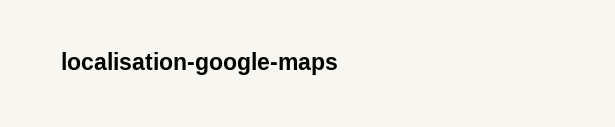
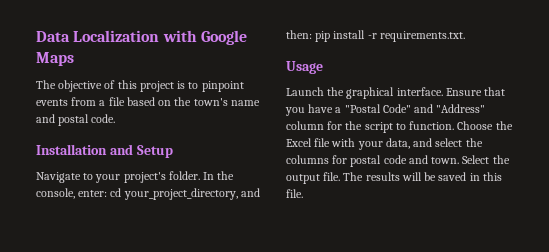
[61,52,338,75] localisation-google-maps -> [36,30,247,45] [36,52,74,66] [36,80,244,92] [36,97,260,106] [36,114,116,126] [36,144,173,158] [36,171,235,183] [36,188,260,200] [286,30,465,42] [286,61,323,74] [286,87,506,99] [285,104,486,116] [286,121,513,133] [286,138,483,150] [286,155,510,167] [286,172,502,184] [286,189,303,198] Data Localization with Google Maps // The objective of this project is to pinpoint events from a file based on the town's name and postal code. // Installation and Setup // Navigate to your project's folder. In the console, enter: cd your_project_directory, and then: pip install -r requirements.txt. // Usage // Launch the graphical interface. Ensure that you have a "Postal Code" and "Address" column for the script to function. Choose the Excel file with your data, and select the columns for postal code and town. Select the output file. The results will be saved in this file.

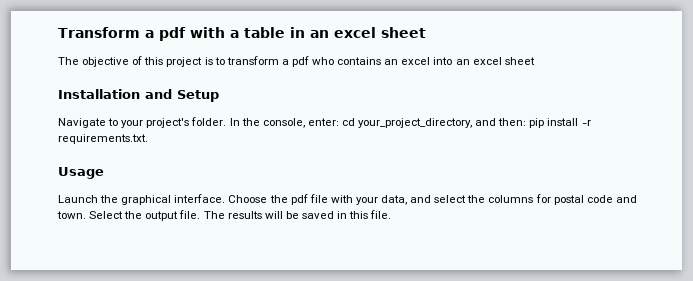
[36,30,247,45] [36,52,74,66] Data Localization with Google Maps -> [58,27,426,41] Transform a pdf with a table in an excel sheet
[201,81,244,92] [36,97,260,106] [36,114,116,126] pinpoint events from a file based on the town's name and postal code. -> [226,56,535,67] transform a pdf who contains an excel into an excel sheet
[445,87,506,96] [285,104,486,116] [286,121,455,133] Ensure that you have a "Postal Code" and "Address" column for the script to function. -> (226, 198) none
[286,138,312,147] Excel -> [290,194,308,205] pdf

